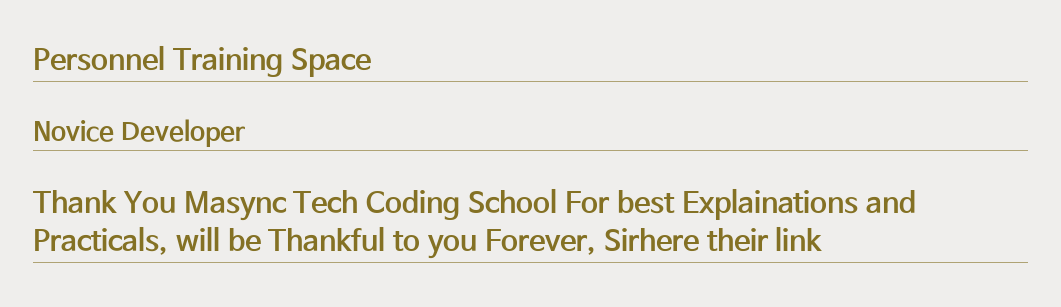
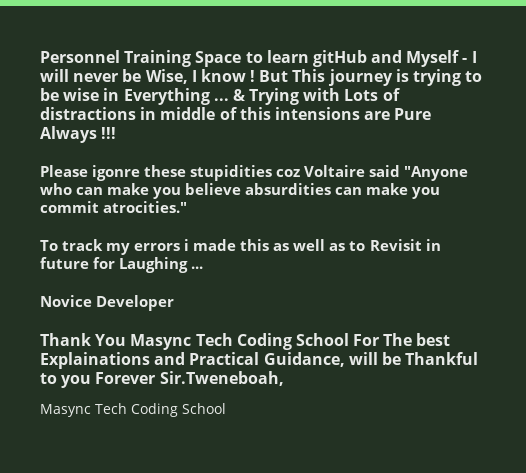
(371, 62) none -> [245,50,477,67] [40,69,483,86] [40,88,400,105] [40,107,432,120] [40,126,117,143] [40,165,469,181] [40,183,441,199] [40,201,188,213] [40,239,441,255] [40,257,204,273] to learn gitHub and Myself - I will never be Wise, I know ! But This journey is trying to be wise in Everything ... & Trying with Lots of distractions in middle of this intensions are Pure Always !!! // Please igonre these stupidities coz Voltaire said "Anyone who can make you believe absurdities can make you commit atrocities." // To track my errors i made this as well as to Revisit in future for Laughing ...
(610, 202) none -> [383,333,413,346] The
[33,226,168,255] Practicals, -> [189,352,345,367] Practical Guidance,
[484,226,823,255] Forever, Sirhere their link -> [95,371,284,386] [40,403,226,417] Forever Sir.Tweneboah, // Masync Tech Coding School

